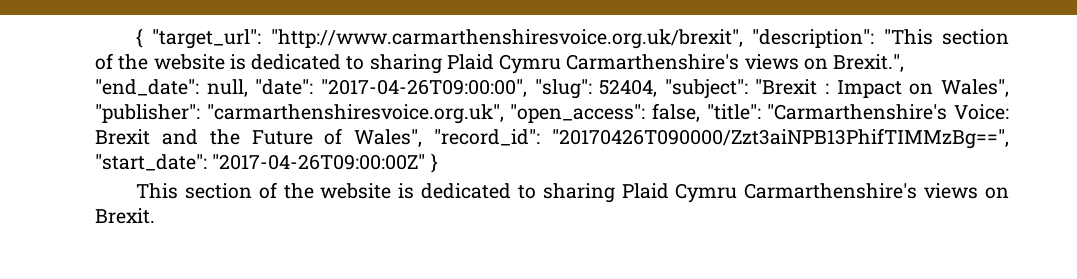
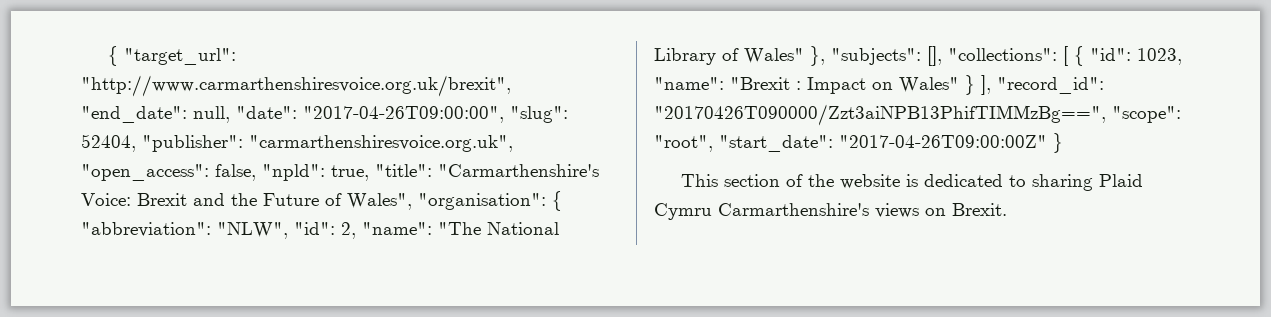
[752,29,1009,48] [95,53,905,74] "description": "This section of the website is dedicated to sharing Plaid Cymru Carmarthenshire's views on Brexit.", -> (511, 86) none
[664,79,1009,99] "subject": "Brexit : Impact on Wales", -> (136, 143) none
(700, 112) none -> [262,164,369,181] "npld": true,
[434,128,1009,149] "record_id": "20170426T090000/Zzt3aiNPB13PhifTIMMzBg==", -> [418,191,562,211] [81,222,559,239] [654,46,1182,66] [654,75,1104,95] [654,104,1181,126] [654,135,713,152] "organisation": { "abbreviation": "NLW", "id": 2, "name": "The National Library of Wales" }, "subjects": [], "collections": [ { "id": 1023, "name": "Brexit : Impact on Wales" } ], "record_id": "20170426T090000/Zzt3aiNPB13PhifTIMMzBg==", "scope": "root",

